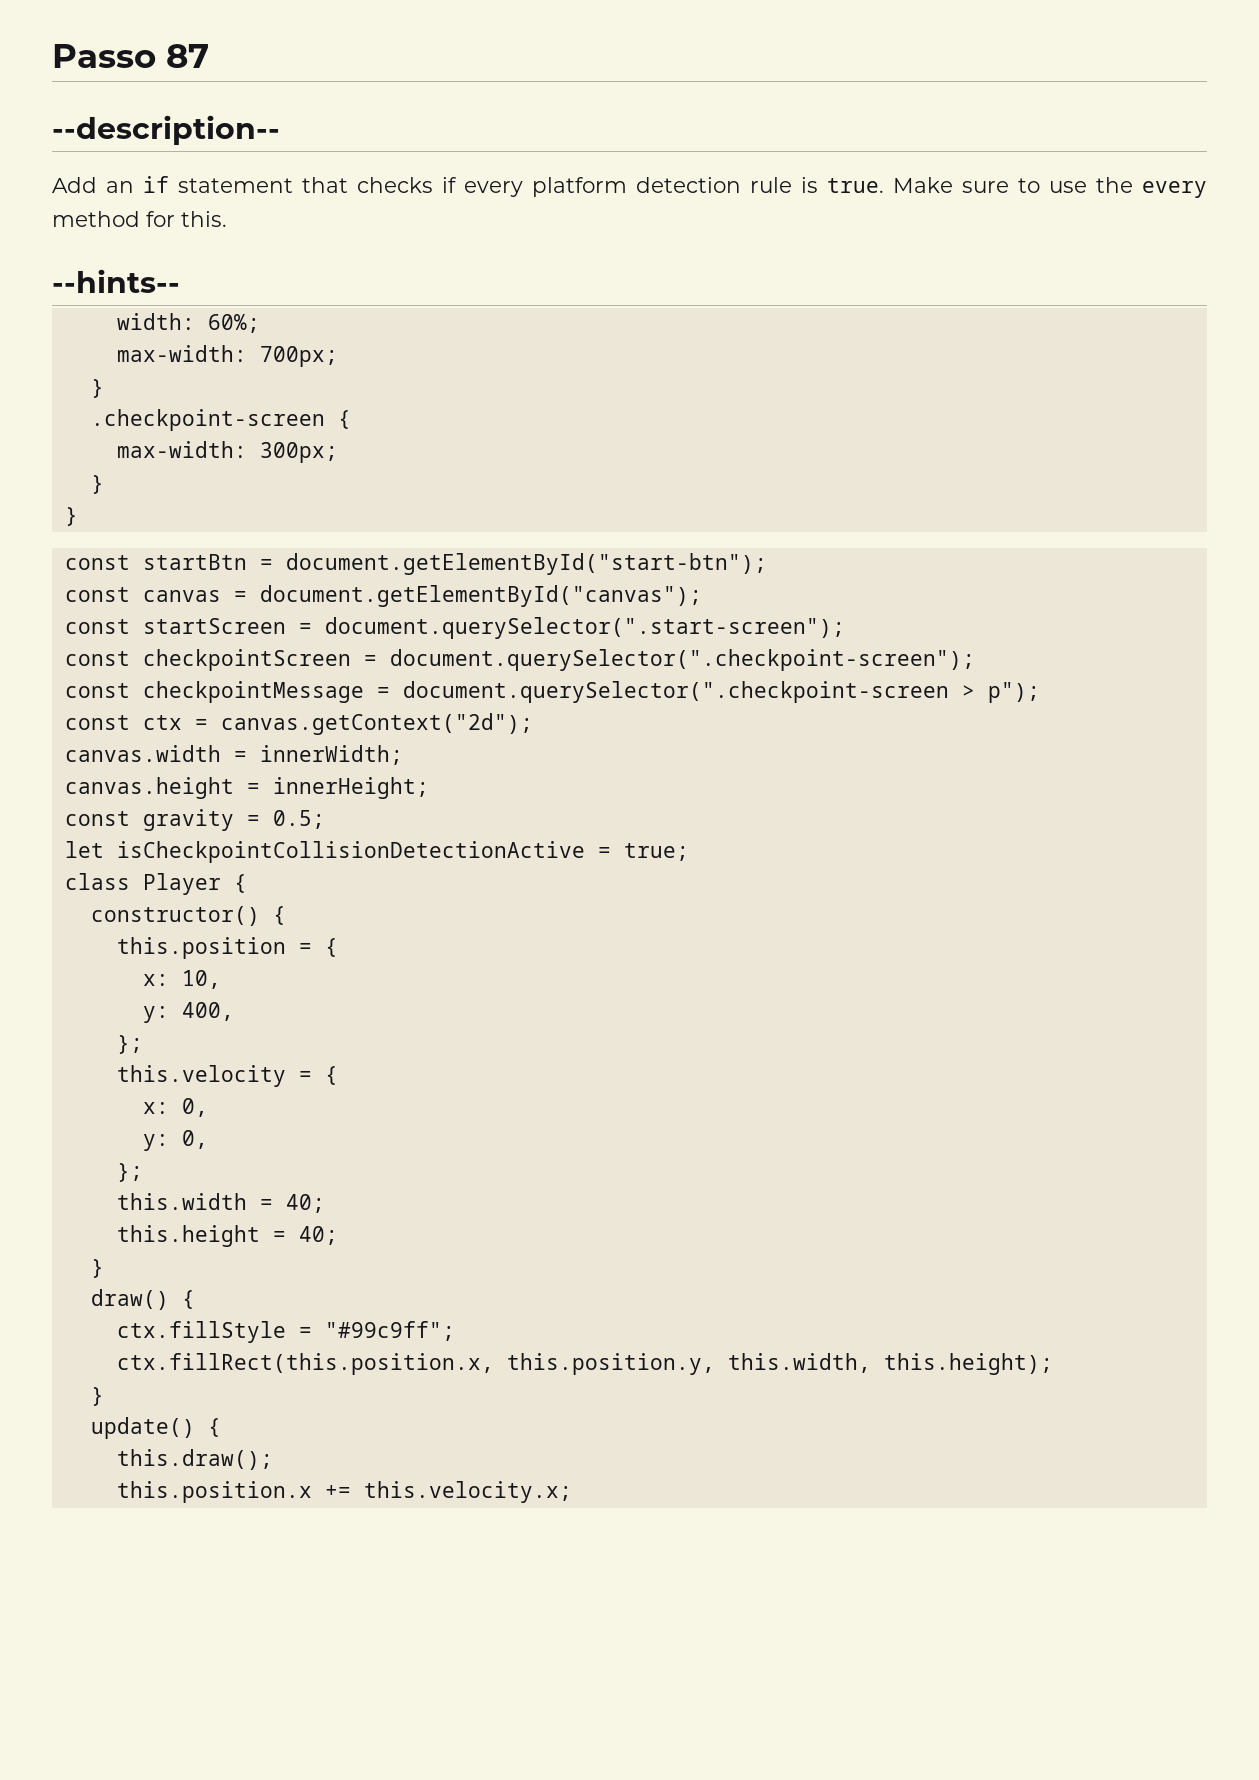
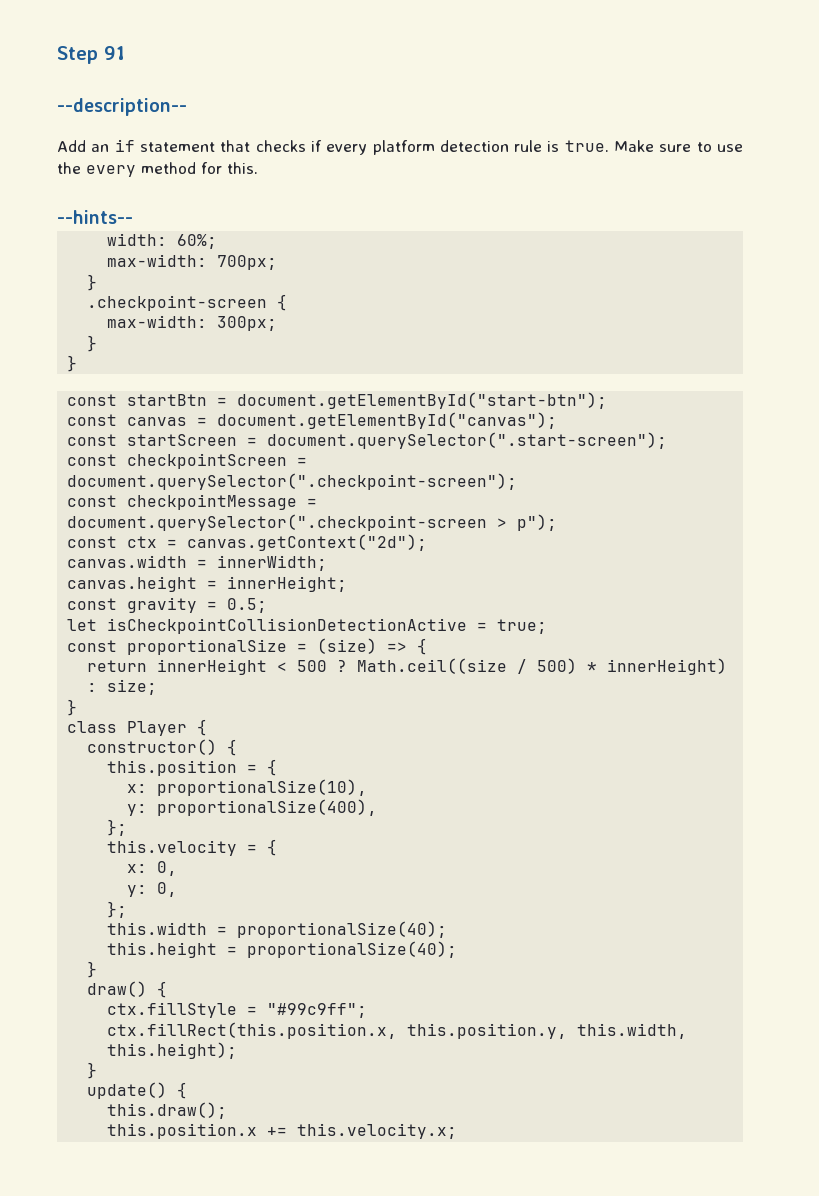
[52,44,209,68] Passo 87 -> [57,46,125,64] Step 91
(689, 852) none -> [67,638,428,655] [87,658,728,675] [87,679,158,695] [67,699,78,716] // const proportionalSize = (size) => { // return innerHeight < 500 ? Math.ceil((size / 500) * innerHeight) : size; // }
[181,970,221,989] [142,1002,234,1023] 10, // y: 400, -> [157,779,368,796] [127,799,378,816] proportionalSize(10), // y: proportionalSize(400),
[285,1194,325,1213] 40; -> [237,921,448,938] proportionalSize(40);
[298,1226,338,1245] 40; -> [247,941,458,958] proportionalSize(40);

